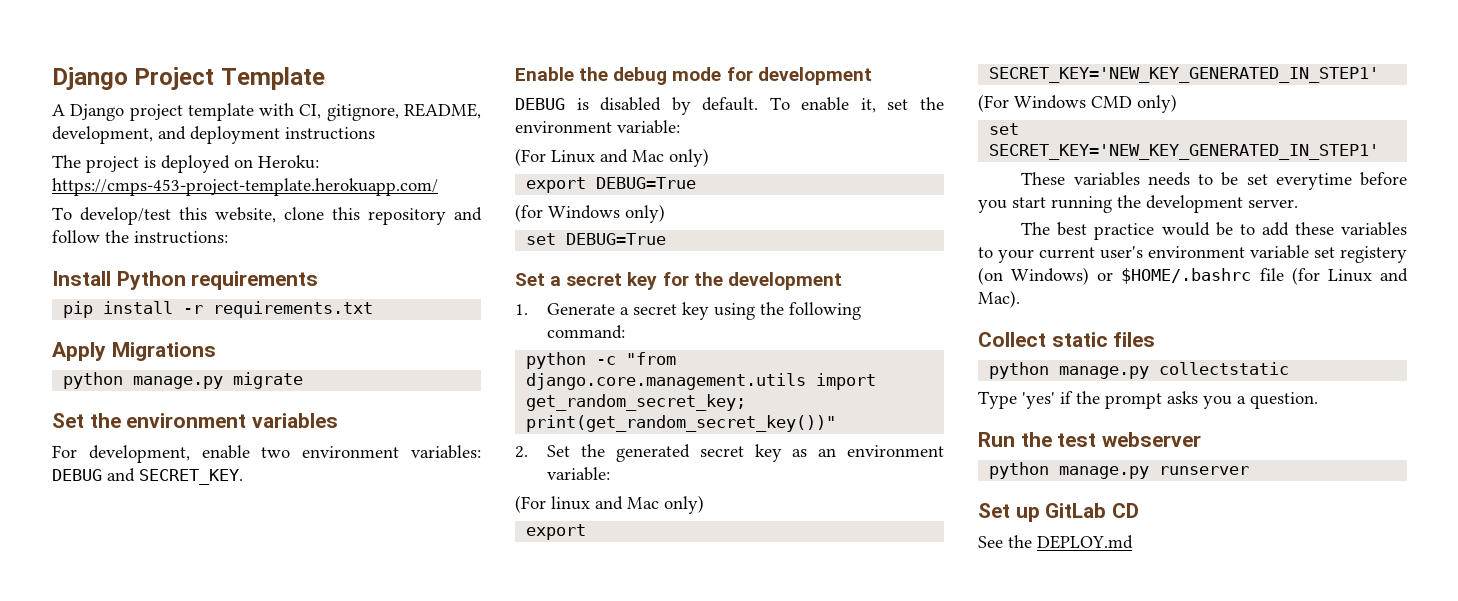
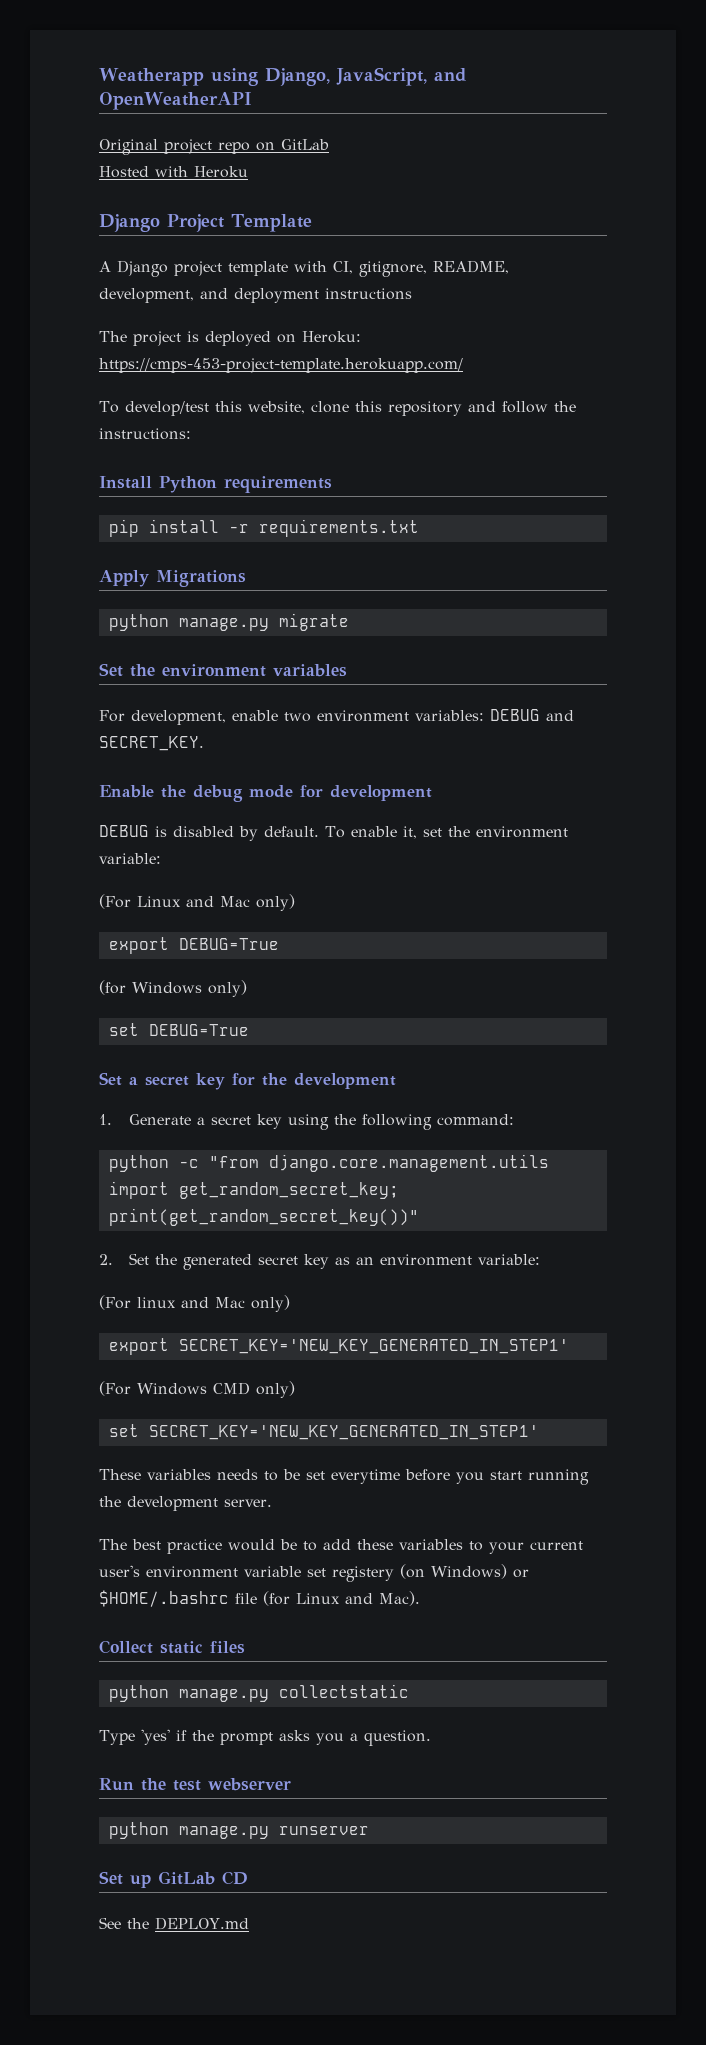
(52, 78) none -> [99,67,467,86] [99,92,252,110] [99,139,329,155] [99,166,248,178] Weatherapp using Django, JavaScript, and OpenWeatherAPI // Original project repo on GitLab // Hosted with Heroku //

